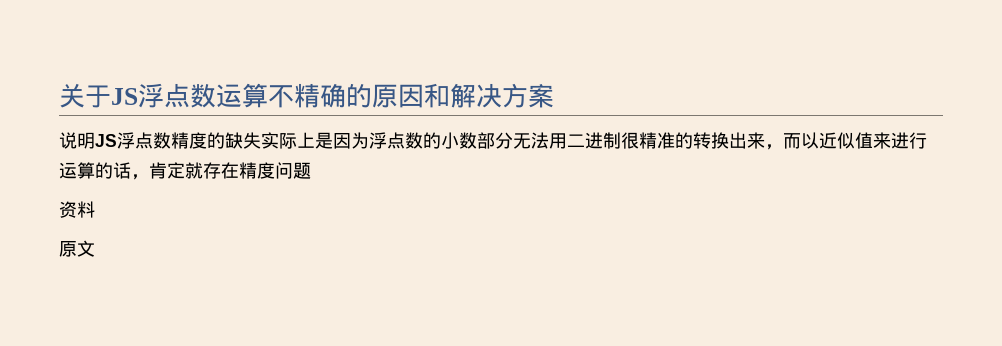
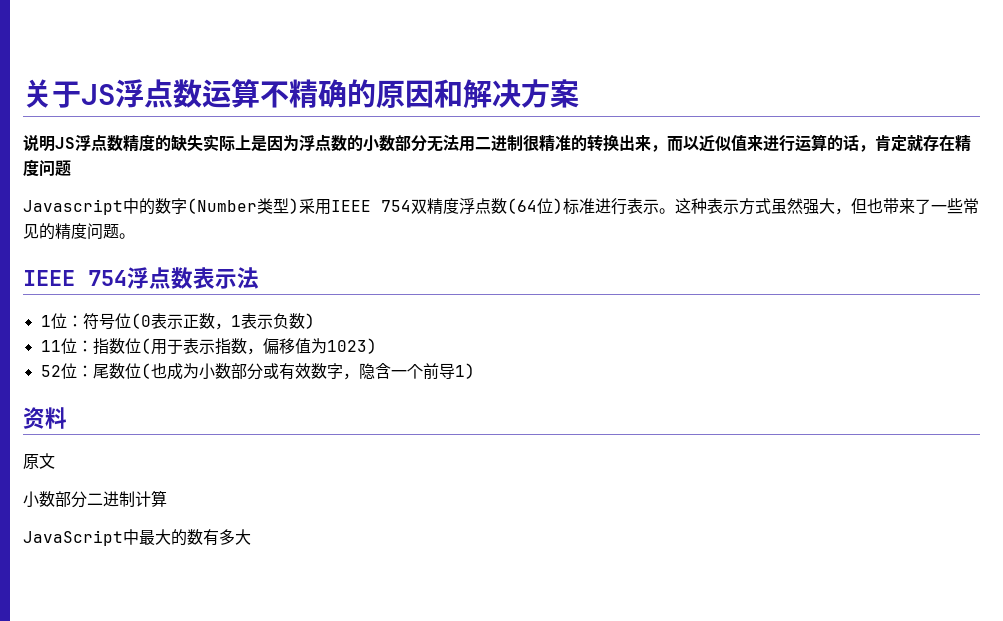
[59,201,95,218] [59,240,95,257] 资料 // 原文 -> [23,198,979,215] [23,223,135,240] [23,267,259,289] [40,313,315,330] [40,338,377,355] [40,363,475,380] [23,407,67,429] [23,453,55,469] [23,490,167,508] [23,529,251,546] Javascript中的数字(Number类型)采用IEEE 754双精度浮点数(64位)标准进行表示。这种表示方式虽然强大，但也带来了一些常见的精度问题。 // IEEE 754浮点数表示法 // 1位：符号位(0表示正数，1表示负数) // 11位：指数位(用于表示指数，偏移值为1023) // 52位：尾数位(也成为小数部分或有效数字，隐含一个前导1) // 资料 // 原文 // 小数部分二进制计算 // JavaScript中最大的数有多大

